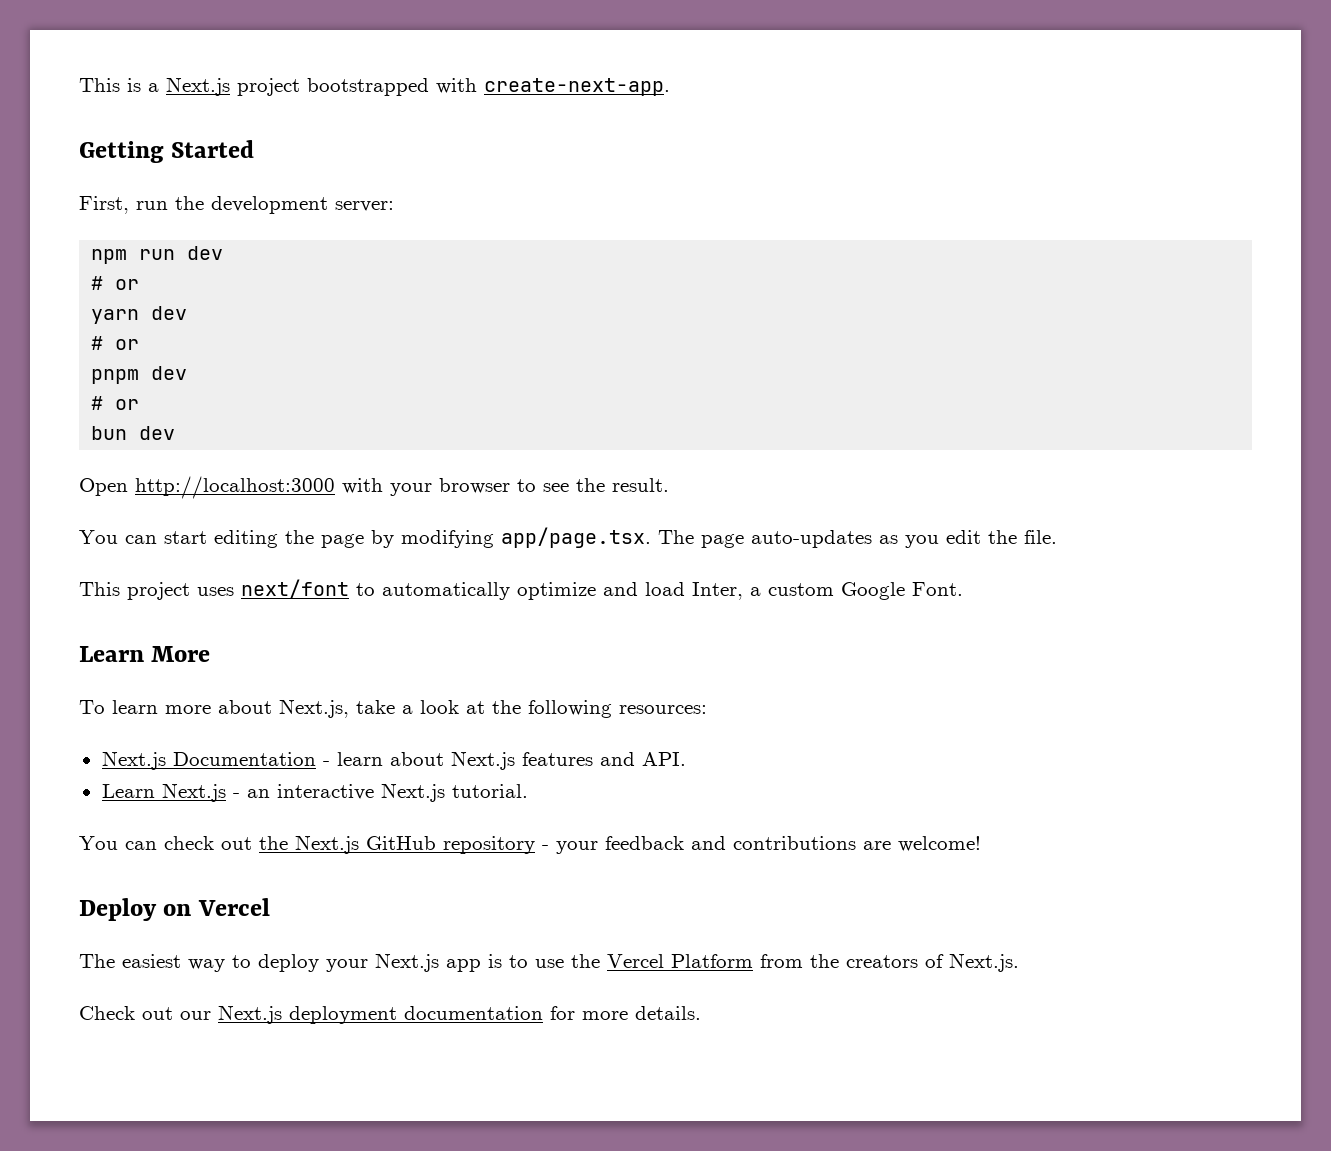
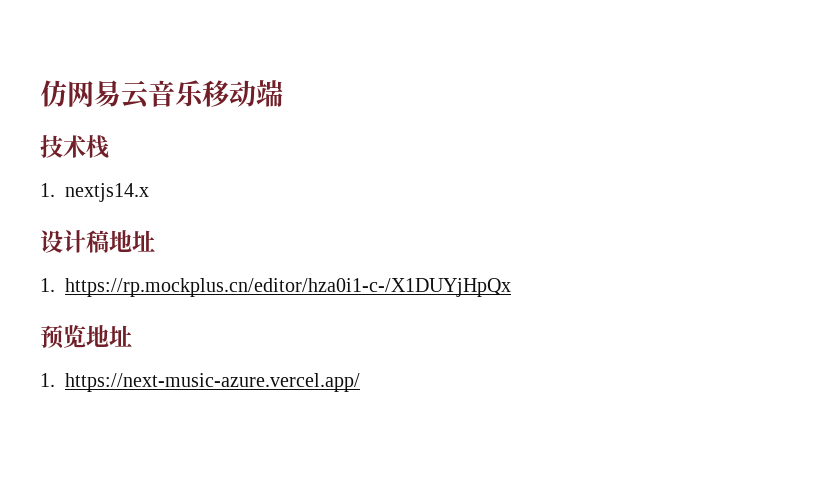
[79,77,670,96] [79,140,255,163] [79,196,394,214] [91,246,224,264] [91,276,140,290] [91,306,188,324] [91,336,140,350] [91,366,188,384] [91,396,140,410] [91,426,176,440] [79,476,669,499] [79,527,1057,548] [79,579,963,600] [79,646,211,662] [79,699,707,718] [101,751,686,770] [101,783,528,802] [79,835,981,854] [79,898,270,921] [79,953,1019,972] [79,1005,701,1024] This is a Next.js project bootstrapped with create-next-app. // Getting Started // First, run the development server: // npm run dev // # or // yarn dev // # or // pnpm dev // # or // bun dev // Open http://localhost:3000 with your browser to see the result. // You can start editing the page by modifying app/page.tsx. The page auto-updates as you edit the file. // This project uses next/font to automatically optimize and load Inter, a custom Google Font. // Learn More // To learn more about Next.js, take a look at the following resources: // Next.js Documentation - learn about Next.js features and API. // Learn Next.js - an interactive Next.js tutorial. // You can check out the Next.js GitHub repository - your feedback and contributions are welcome! // Deploy on Vercel // The easiest way to deploy your Next.js app is to use the Vercel Platform from the creators of Next.js. // Check out our Next.js deployment documentation for more details. -> [40,80,283,109] [40,135,109,159] [40,183,149,202] [40,230,155,253] [40,278,511,297] [40,325,132,349] [40,373,360,392] 仿网易云音乐移动端 // 技术栈 // 1. nextjs14.x // 设计稿地址 // 1. https://rp.mockplus.cn/editor/hza0i1-c-/X1DUYjHpQx // 预览地址 // 1. https://next-music-azure.vercel.app/

